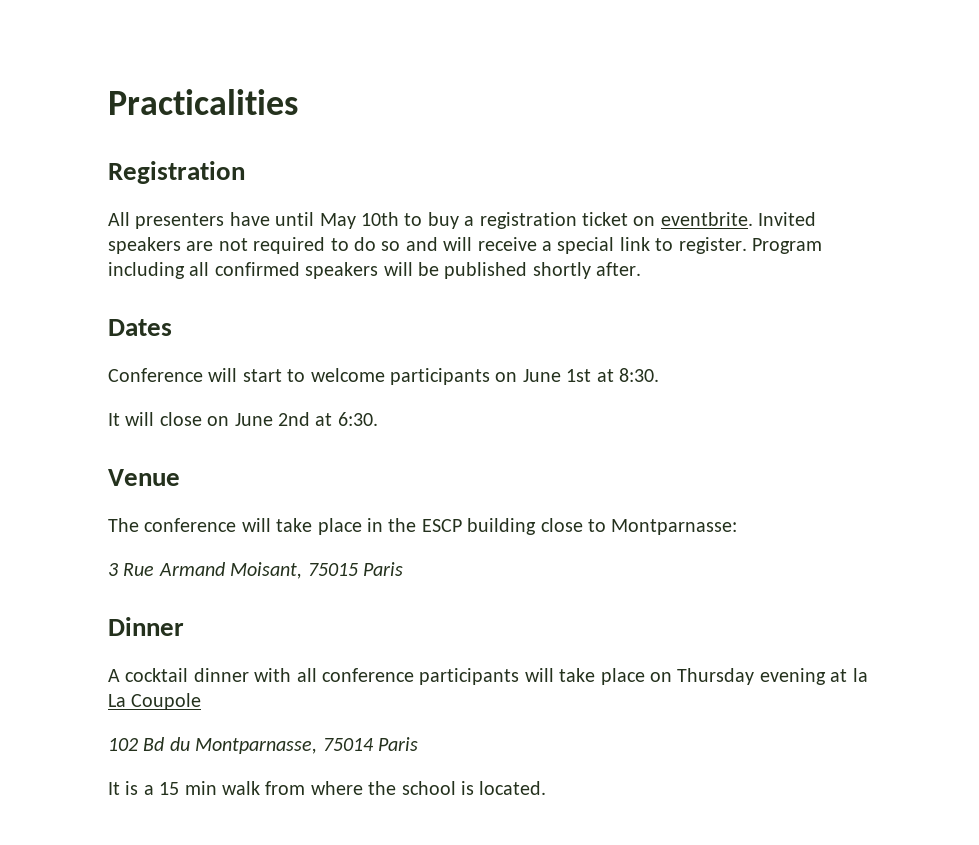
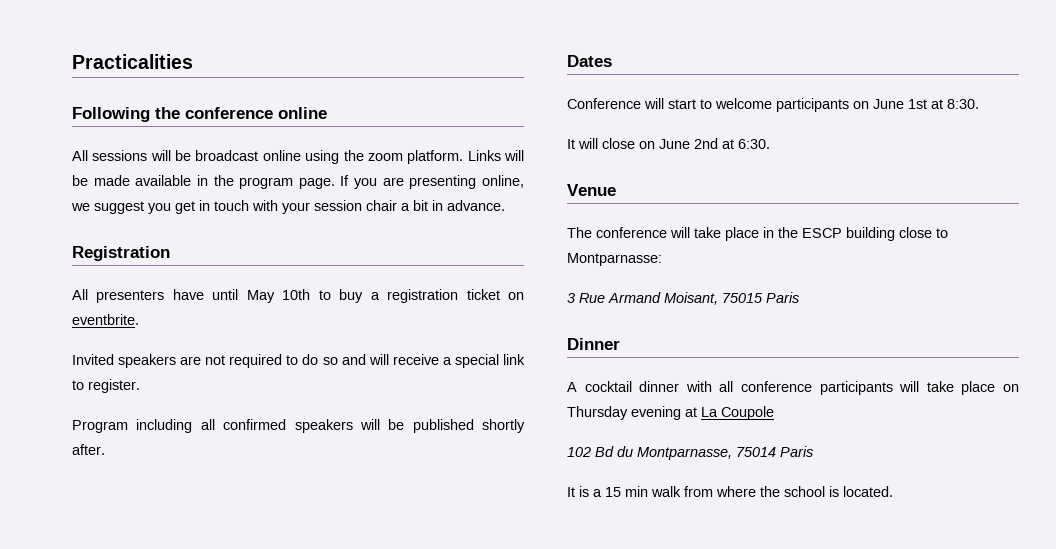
(298, 102) none -> [72,107,327,122] [72,150,524,164] [72,175,524,189] [71,200,505,214] // Following the conference online // All sessions will be broadcast online using the zoom platform. Links will be made available in the program page. If you are presenting online, we suggest you get in touch with your session chair a bit in advance.
(753, 219) none -> (139, 319) //
(747, 245) none -> (140, 386) //
[852,668,868,682] la -> (697, 412) none

